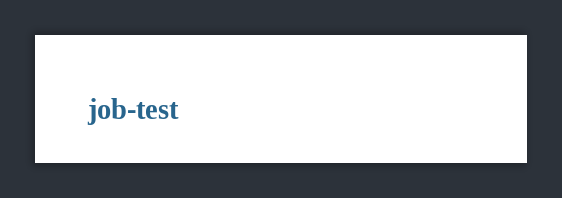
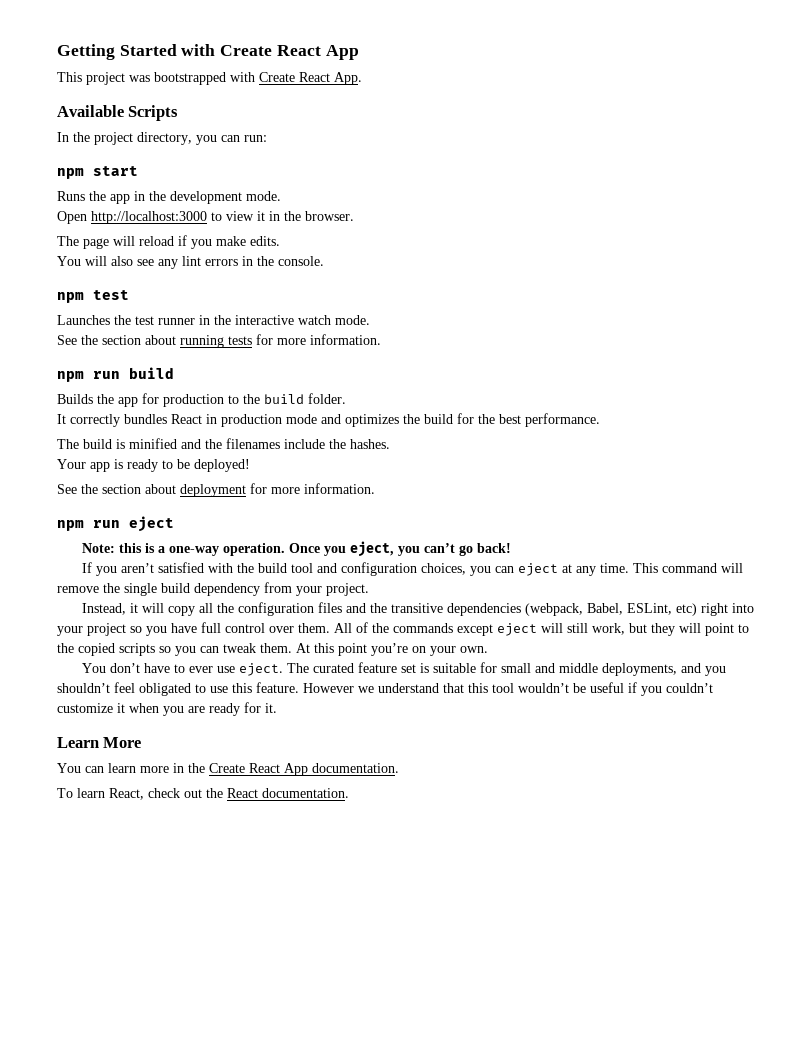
[87,98,179,125] job-test -> [57,44,359,60] [57,72,362,85] [57,105,179,121] [57,132,267,145] [57,166,138,179] [57,191,281,204] [57,211,354,224] [57,235,280,249] [57,256,324,269] [57,290,129,303] [57,315,370,325] [57,334,381,348] [57,367,174,382] [57,393,346,407] [57,413,600,427] [57,438,390,449] [57,459,250,472] [57,483,375,497] [57,516,174,532] [82,541,512,557] [82,562,744,576] [57,582,369,596] [82,602,755,616] [57,622,749,636] [57,643,488,656] [82,662,727,676] [57,682,713,696] [57,702,277,716] [57,737,142,748] [57,763,399,776] [57,788,349,800] Getting Started with Create React App // This project was bootstrapped with Create React App. // Available Scripts // In the project directory, you can run: // npm start // Runs the app in the development mode. // Open http://localhost:3000 to view it in the browser. // The page will reload if you make edits. // You will also see any lint errors in the console. // npm test // Launches the test runner in the interactive watch mode. // See the section about running tests for more information. // npm run build // Builds the app for production to the build folder. // It correctly bundles React in production mode and optimizes the build for the best performance. // The build is minified and the filenames include the hashes. // Your app is ready to be deployed! // See the section about deployment for more information. // npm run eject // Note: this is a one-way operation. Once you eject, you can’t go back! // If you aren’t satisfied with the build tool and configuration choices, you can eject at any time. This command will remove the single build dependency from your project. // Instead, it will copy all the configuration files and the transitive dependencies (webpack, Babel, ESLint, etc) right into your project so you have full control over them. All of the commands except eject will still work, but they will point to the copied scripts so you can tweak them. At this point you’re on your own. // You don’t have to ever use eject. The curated feature set is suitable for small and middle deployments, and you shouldn’t feel obligated to use this feature. However we understand that this tool wouldn’t be useful if you couldn’t customize it when you are ready for it. // Learn More // You can learn more in the Create React App documentation. // To learn React, check out the React documentation.

